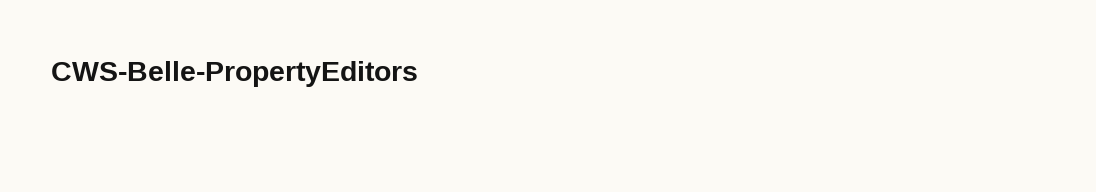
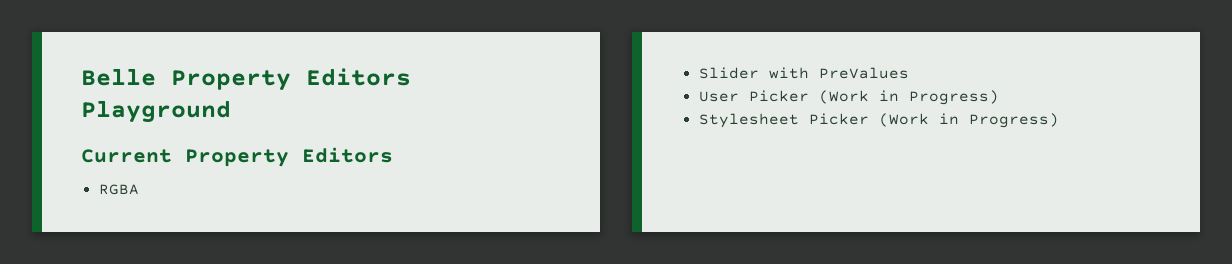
[51,61,418,87] CWS-Belle-PropertyEditors -> [81,68,411,91] [81,100,231,123] [81,147,393,167] [98,184,139,195] [698,67,909,79] [698,90,999,105] [698,113,1059,128] Belle Property Editors Playground // Current Property Editors // RGBA // Slider with PreValues // User Picker (Work in Progress) // Stylesheet Picker (Work in Progress)

